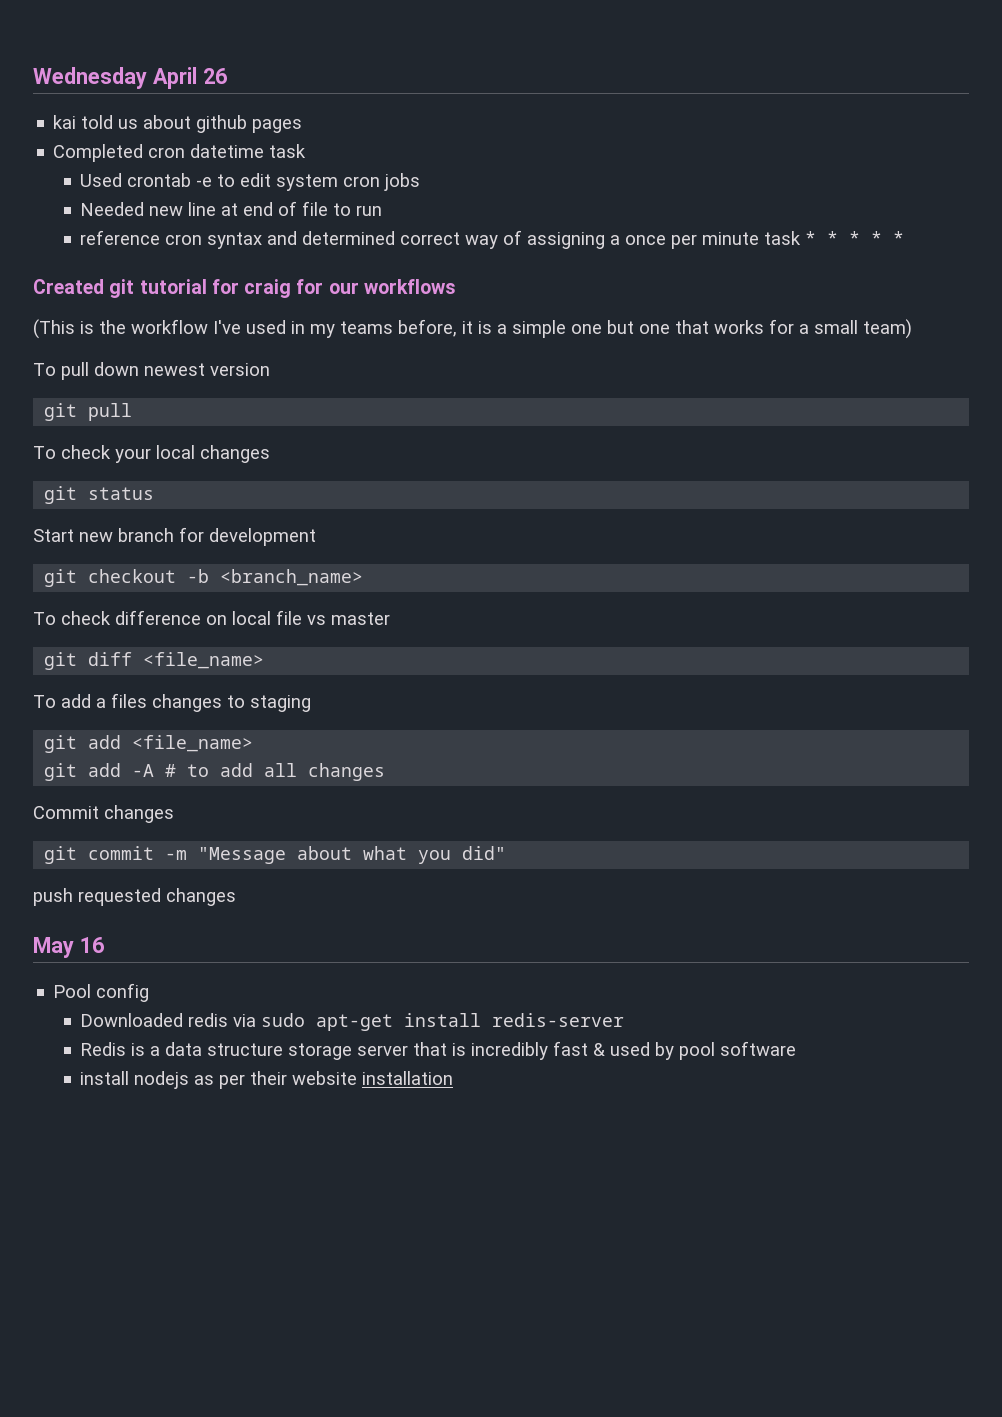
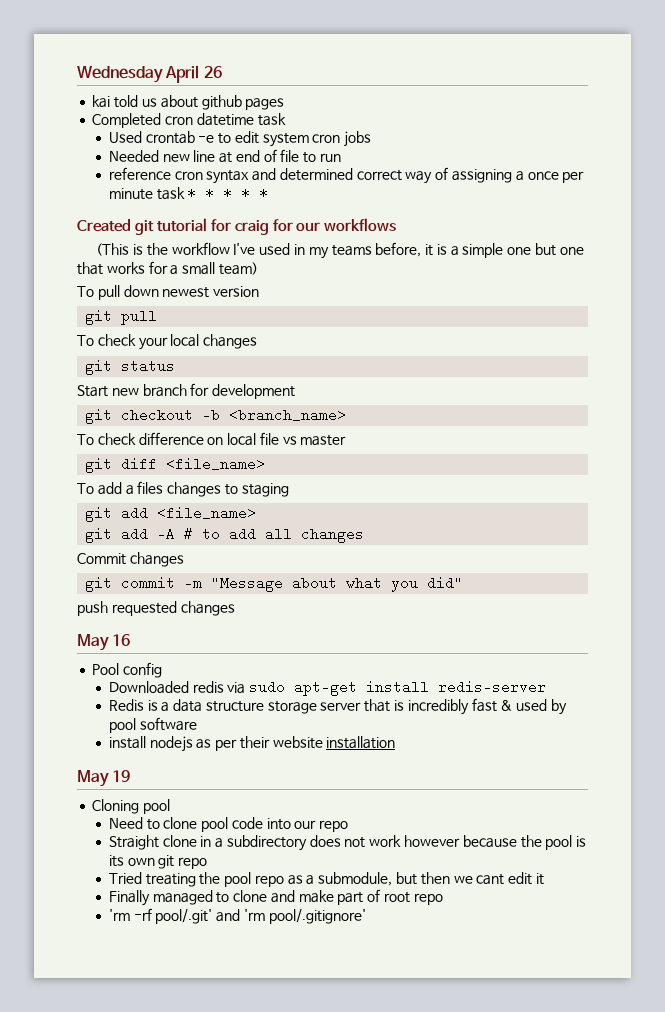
(454, 1078) none -> [77,770,131,787] [92,799,171,814] [108,817,349,832] [108,835,587,851] [108,855,208,869] [108,872,544,887] [108,889,443,906] [108,908,366,924] // May 19 // Cloning pool // Need to clone pool code into our repo // Straight clone in a subdirectory does not work however because the pool is its own git repo // Tried treating the pool repo as a submodule, but then we cant edit it // Finally managed to clone and make part of root repo // 'rm -rf pool/.git' and 'rm pool/.gitignore'

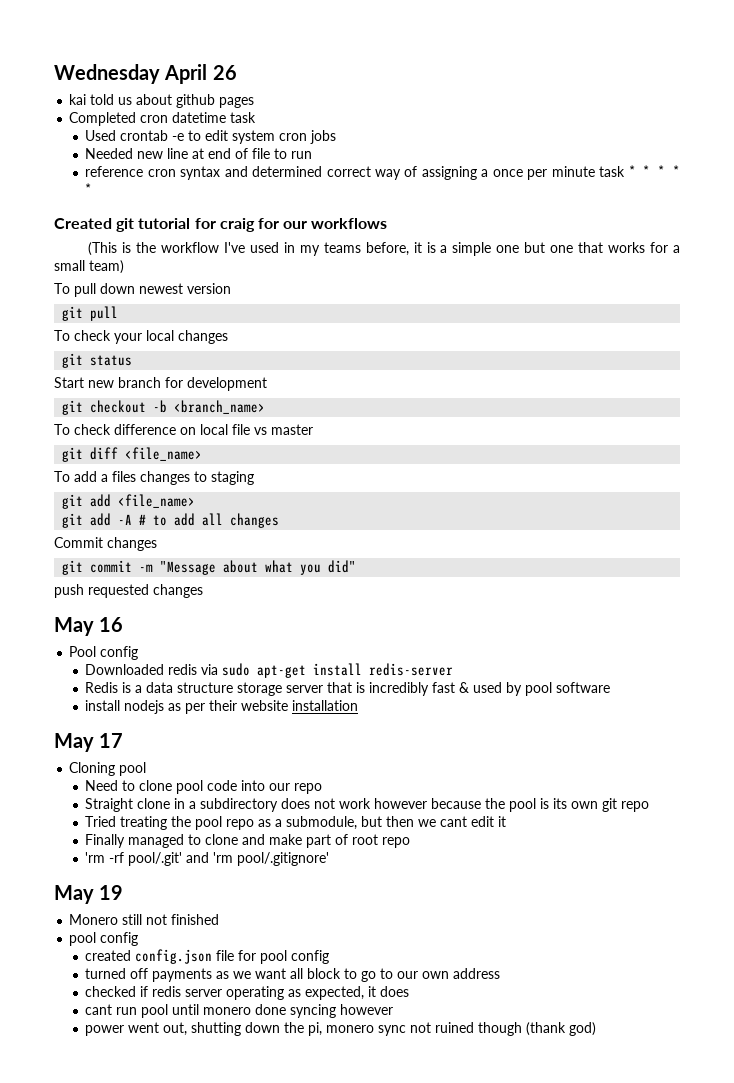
[112,770,131,782] 19 -> [99,733,124,748] 17
(366, 916) none -> [54,885,124,904] [69,914,220,925] [69,932,139,946] [85,949,330,964] [85,968,501,982] [85,986,410,1000] [85,1004,394,1018] [85,1022,597,1036] // May 19 // Monero still not finished // pool config // created config.json file for pool config // turned off payments as we want all block to go to our own address // checked if redis server operating as expected, it does // cant run pool until monero done syncing however // power went out, shutting down the pi, monero sync not ruined though (thank god)

